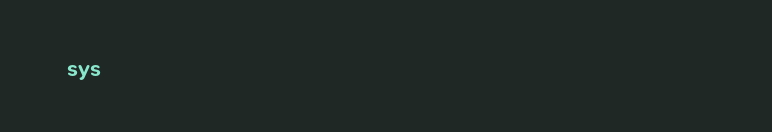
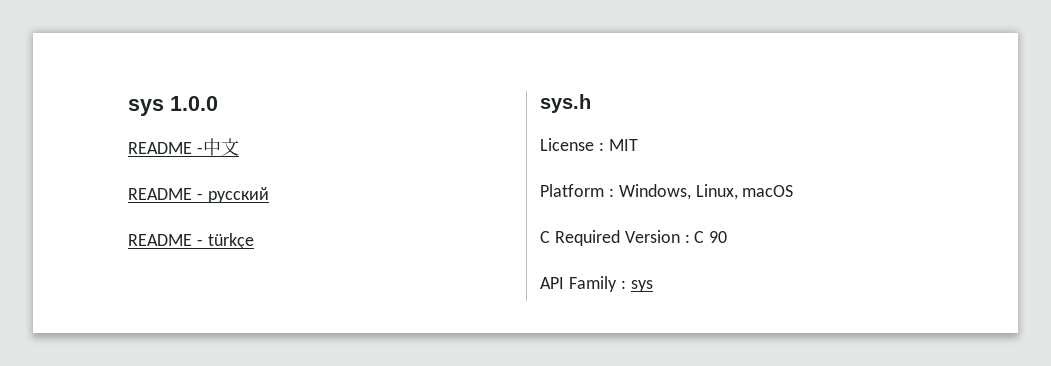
[67,65,101,80] sys -> [128,96,218,116] [128,138,239,156] [128,187,269,203] [128,233,254,249] [540,94,591,113] [540,138,638,151] [540,184,794,200] [540,230,728,246] [540,276,653,292] sys 1.0.0 // README -中文 // README - русский // README - türkçe // sys.h // License : MIT // Platform : Windows, Linux, macOS // C Required Version : C 90 // API Family : sys

